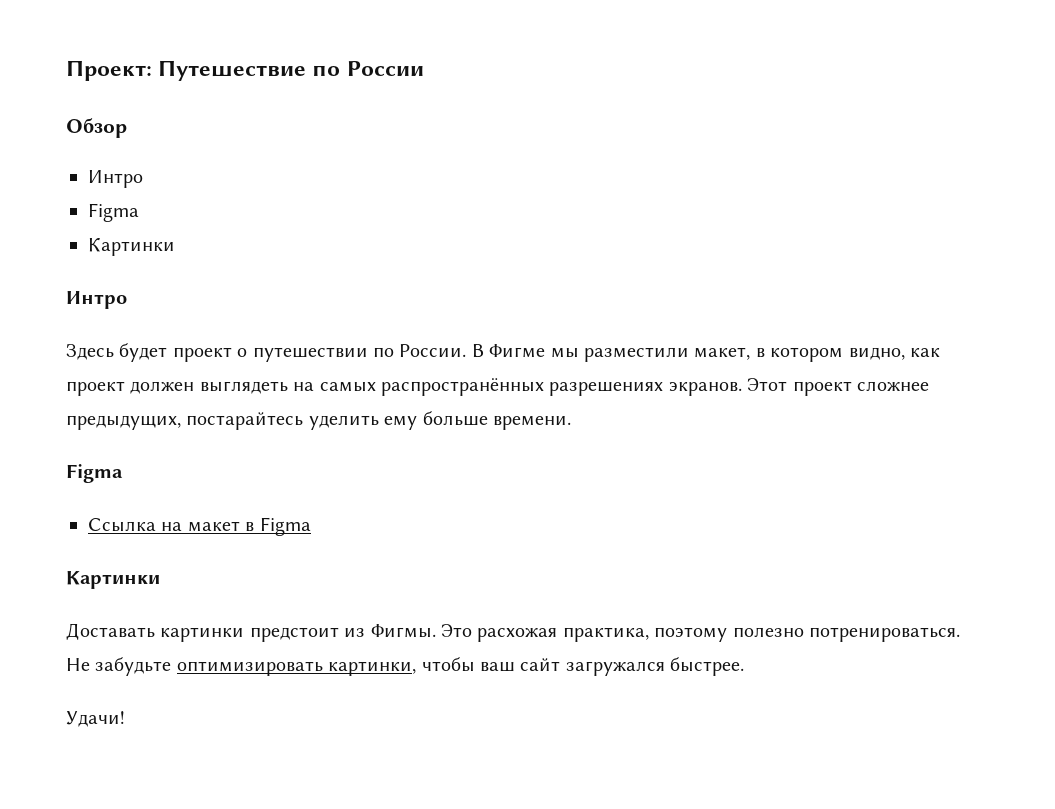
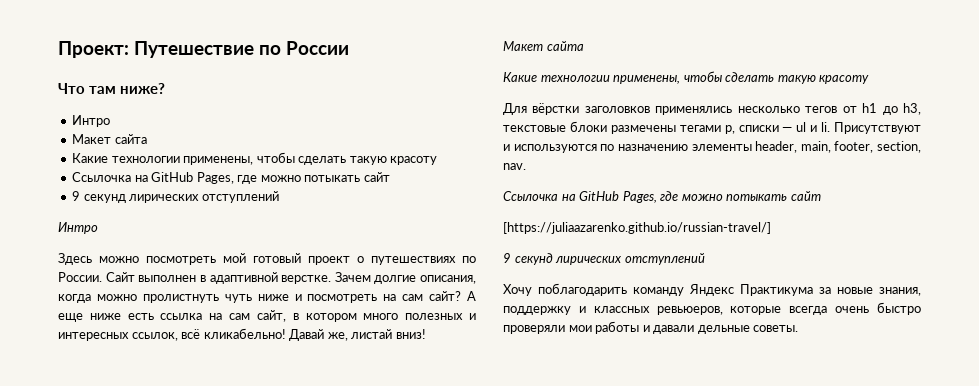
[66,118,127,138] [88,170,143,188] [88,203,139,222] [88,238,175,256] [66,291,127,309] [66,343,168,362] Обзор // Интро // Figma // Картинки // Интро // Здесь будет -> [58,83,165,94] [72,115,111,127] [72,134,147,144] [72,152,438,165] [72,172,390,184] [72,191,279,203] [58,222,98,234] [58,253,301,265] Что там ниже? // Интро // Макет сайта // Какие технологии применены, чтобы сделать такую красоту // Ссылочка на GitHub Pages, где можно потыкать сайт // 9 секунд лирических отступлений // Интро // Здесь можно посмотреть мой готовый
[252,347,368,362] путешествии -> [371,256,456,265] путешествиях
[471,344,940,362] [66,378,929,396] [66,411,571,430] [66,464,123,483] [88,517,311,536] [66,571,160,589] [66,623,960,642] [66,657,745,676] [66,711,125,727] В Фигме мы разместили макет, в котором видно, как проект должен выглядеть на самых распространённых разрешениях экранов. Этот проект сложнее предыдущих, постарайтесь уделить ему больше времени. // Figma // Ссылка на макет в Figma // Картинки // Доставать картинки предстоит из Фигмы. Это расхожая практика, поэтому полезно потренироваться. Не забудьте оптимизировать картинки, чтобы ваш сайт загружался быстрее. // Удачи! -> [105,272,476,284] [58,291,476,303] [58,310,476,322] [58,328,426,341] [503,41,584,51] [503,71,870,84] [503,103,921,115] [503,121,921,134] [503,141,921,153] [503,163,526,170] [503,191,821,203] [503,222,771,234] [503,253,705,265] [503,283,921,296] [503,302,921,315] [503,321,799,334] Сайт выполнен в адаптивной верстке. Зачем долгие описания, когда можно пролистнуть чуть ниже и посмотреть на сам сайт? А еще ниже есть ссылка на сам сайт, в котором много полезных и интересных ссылок, всё кликабельно! Давай же, листай вниз! // Макет сайта // Какие технологии применены, чтобы сделать такую красоту // Для вёрстки заголовков применялись несколько тегов от h1 до h3, текстовые блоки размечены тегами p, списки — ul и li. Присутствуют и используются по назначению элементы header, main, footer, section, nav. // Ссылочка на GitHub Pages, где можно потыкать сайт // [https://juliaazarenko.github.io/russian-travel/] // 9 секунд лирических отступлений // Хочу поблагодарить команду Яндекс Практикума за новые знания, поддержку и классных ревьюеров, которые всегда очень быстро проверяли мои работы и давали дельные советы.

